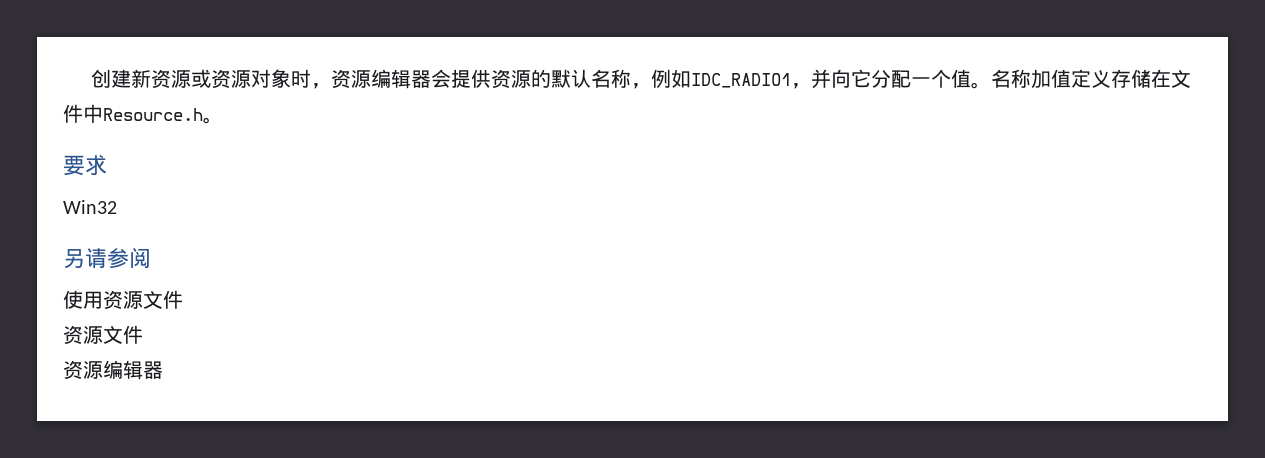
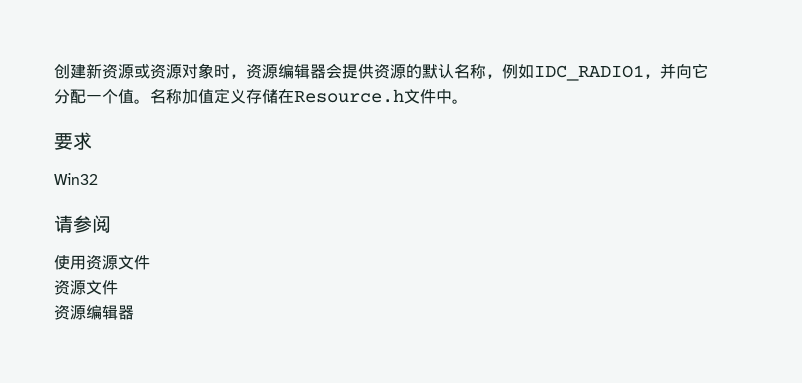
[1171,69,1192,88] [63,104,203,123] 文件中Resource.h -> [294,89,452,104] Resource.h文件中
[63,249,85,269] 另 -> (98, 179) none

